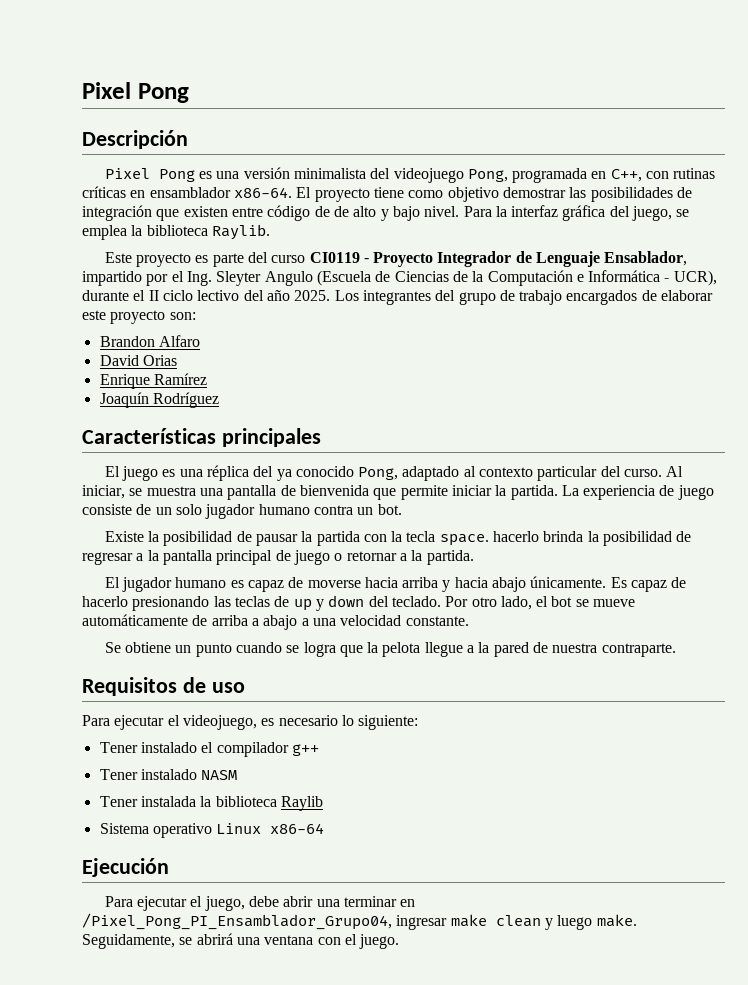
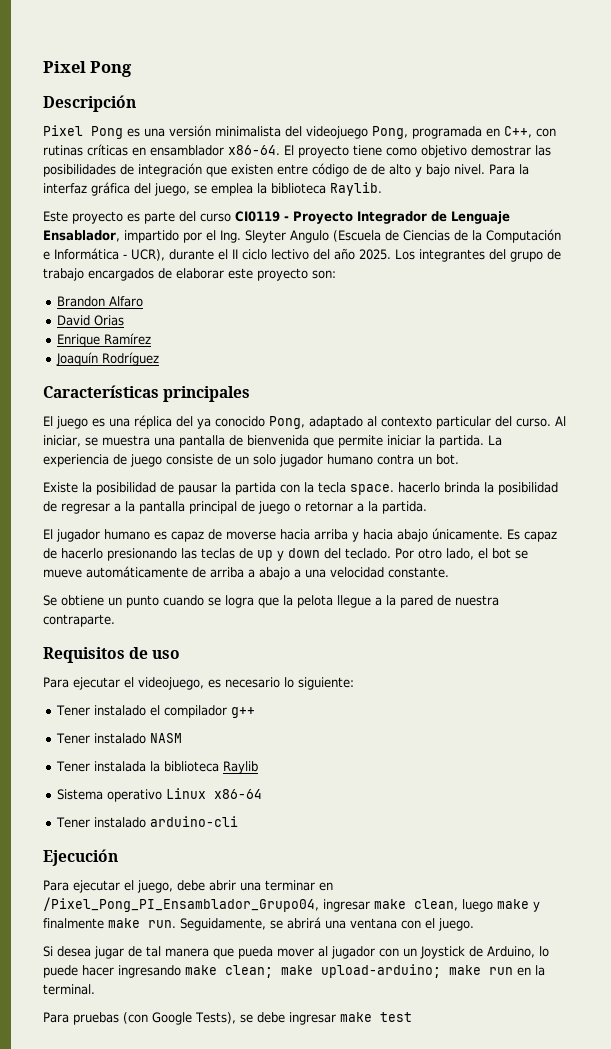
(325, 828) none -> [56,816,239,828] // Tener instalado arduino-cli
[495,914,637,930] clean y luego make. -> [414,899,540,912] [43,918,176,929] clean, luego make y finalmente make run.
(400, 941) none -> [43,946,549,959] [43,964,545,978] [43,984,95,995] [43,1012,412,1025] // Si desea jugar de tal manera que pueda mover al jugador con un Joystick de Arduino, lo puede hacer ingresando make clean; make upload-arduino; make run en la terminal. // Para pruebas (con Google Tests), se debe ingresar make test

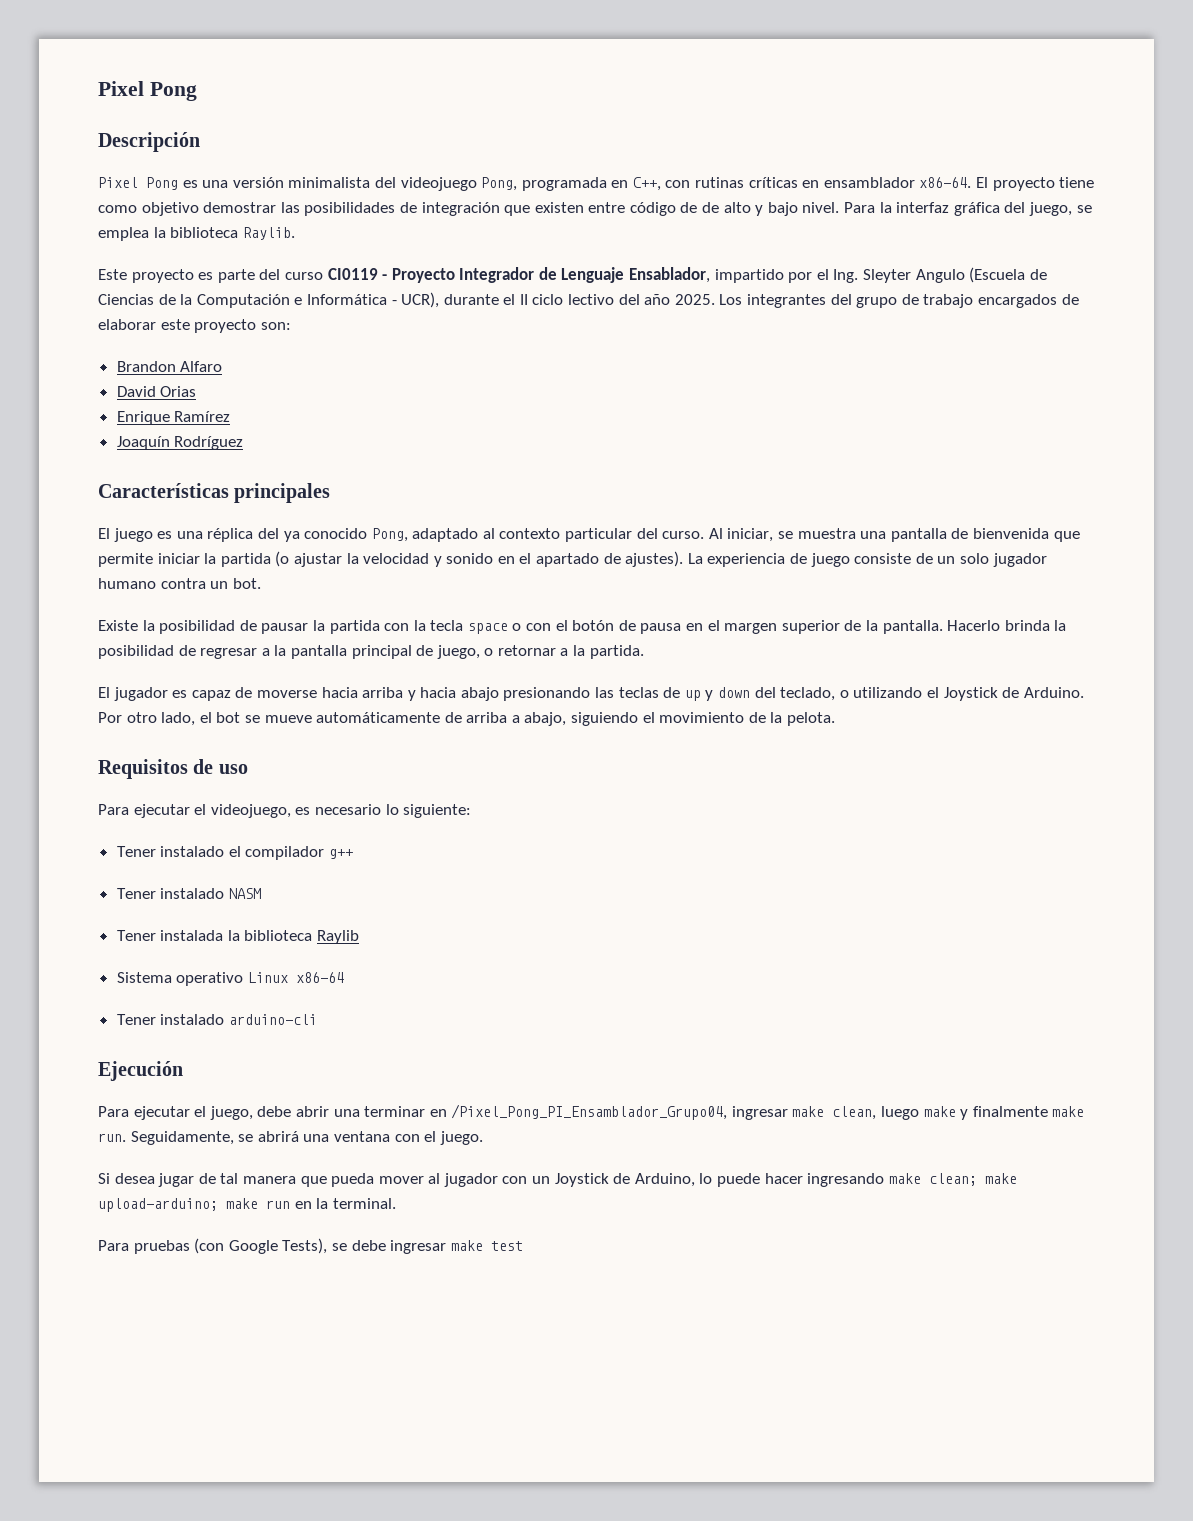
[439,435,484,448] partida. -> [220,551,684,567] partida (o ajustar la velocidad y sonido en el apartado de ajustes).
[350,482,440,495] space. hacerlo -> [467,620,1001,634] space o con el botón de pausa en el margen superior de la pantalla. Hacerlo
[258,501,290,514] juego -> [436,645,480,659] juego,
[104,529,150,540] humano -> (168, 694) none
[432,528,557,542] [43,548,103,559] únicamente. Es capaz de hacerlo -> (499, 694) none
[345,548,391,559] teclado. -> [780,687,1084,701] teclado, o utilizando el Joystick de Arduino.
[259,567,449,580] [43,595,499,608] [43,614,115,627] abajo a una velocidad constante. // Se obtiene un punto cuando se logra que la pelota llegue a la pared de nuestra contraparte. -> [524,712,836,726] abajo, siguiendo el movimiento de la pelota.

